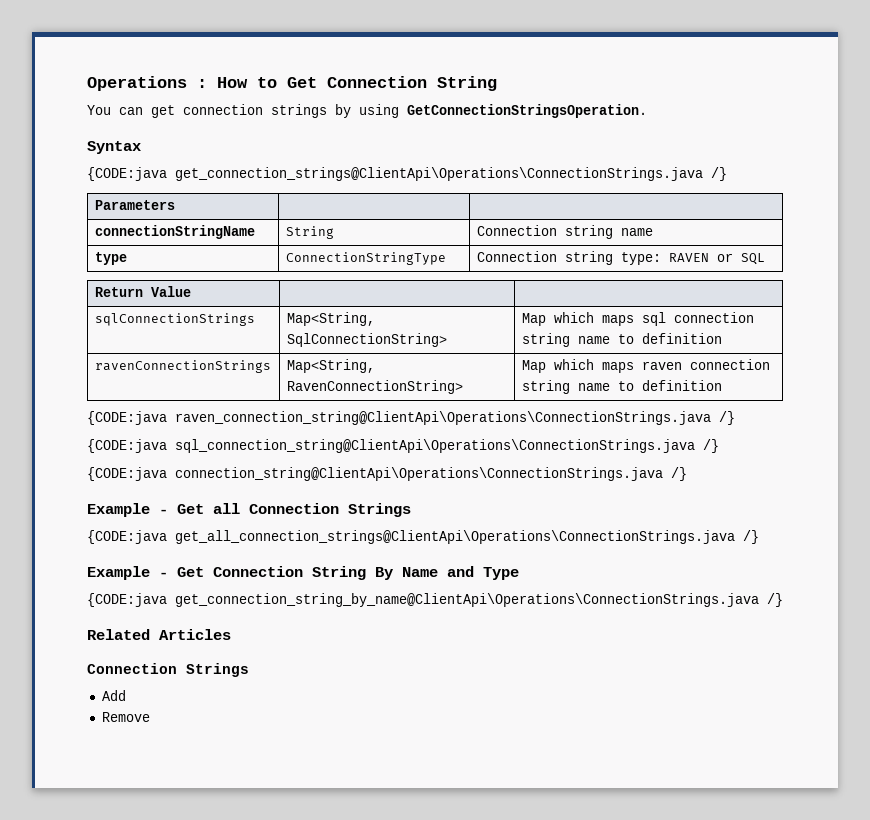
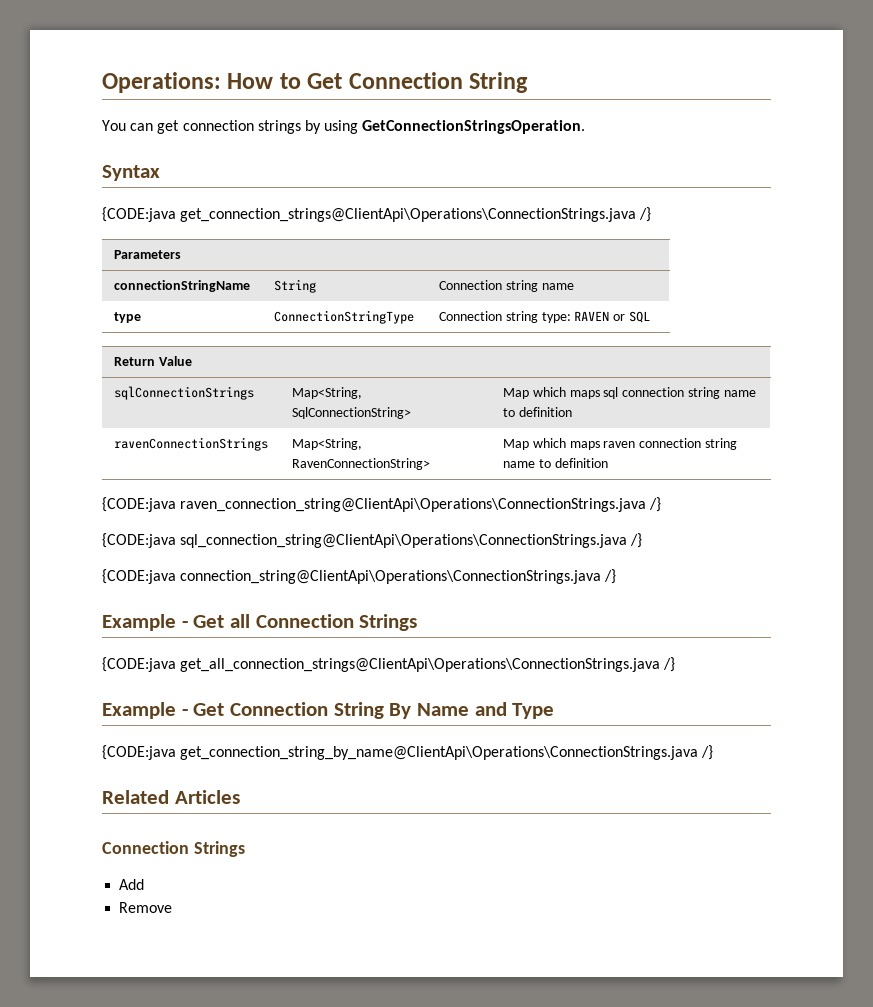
[87,76,207,91] Operations : -> [102,72,221,93] Operations:

